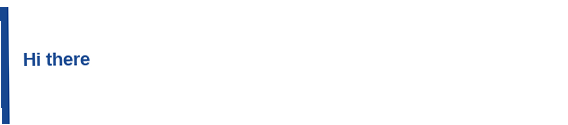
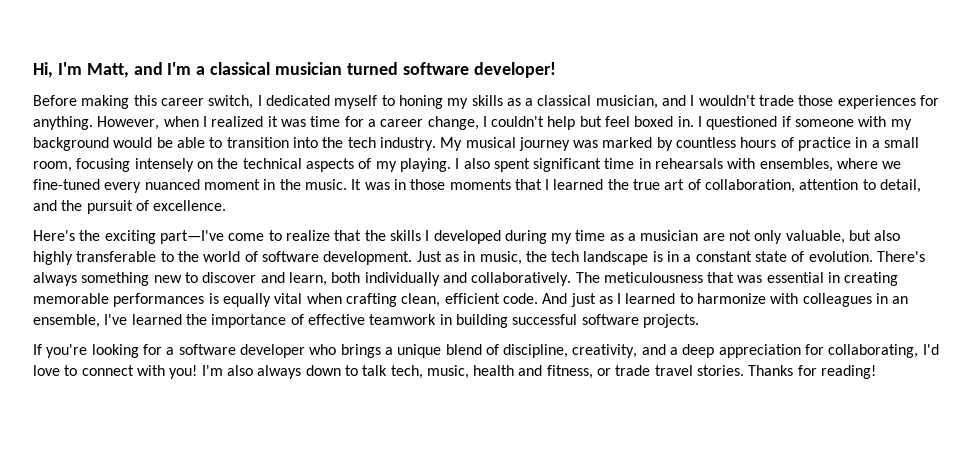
[22,52,91,67] Hi there -> [33,62,556,78] [33,95,940,109] [33,116,912,130] [33,137,920,151] [33,158,902,172] [33,179,922,193] [33,200,227,214] [33,230,901,244] [33,251,926,265] [33,272,899,286] [33,293,909,307] [33,314,699,328] [33,344,939,358] [33,365,877,379] Hi, I'm Matt, and I'm a classical musician turned software developer! // Before making this career switch, I dedicated myself to honing my skills as a classical musician, and I wouldn't trade those experiences for anything. However, when I realized it was time for a career change, I couldn't help but feel boxed in. I questioned if someone with my background would be able to transition into the tech industry. My musical journey was marked by countless hours of practice in a small room, focusing intensely on the technical aspects of my playing. I also spent significant time in rehearsals with ensembles, where we fine-tuned every nuanced moment in the music. It was in those moments that I learned the true art of collaboration, attention to detail, and the pursuit of excellence. // Here's the exciting part—I've come to realize that the skills I developed during my time as a musician are not only valuable, but also highly transferable to the world of software development. Just as in music, the tech landscape is in a constant state of evolution. There's always something new to discover and learn, both individually and collaboratively. The meticulousness that was essential in creating memorable performances is equally vital when crafting clean, efficient code. And just as I learned to harmonize with colleagues in an ensemble, I've learned the importance of effective teamwork in building successful software projects. // If you're looking for a software developer who brings a unique blend of discipline, creativity, and a deep appreciation for collaborating, I'd love to connect with you! I'm also always down to talk tech, music, health and fitness, or trade travel stories. Thanks for reading!

